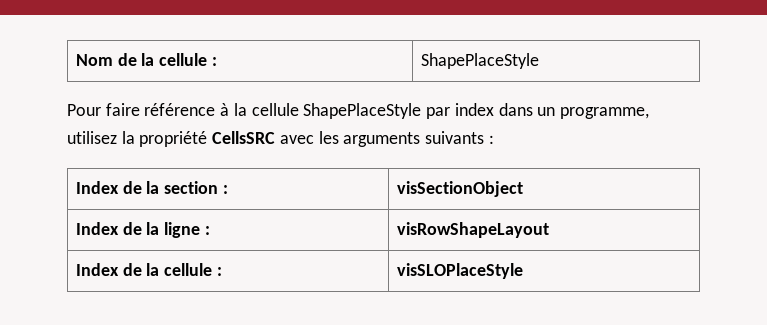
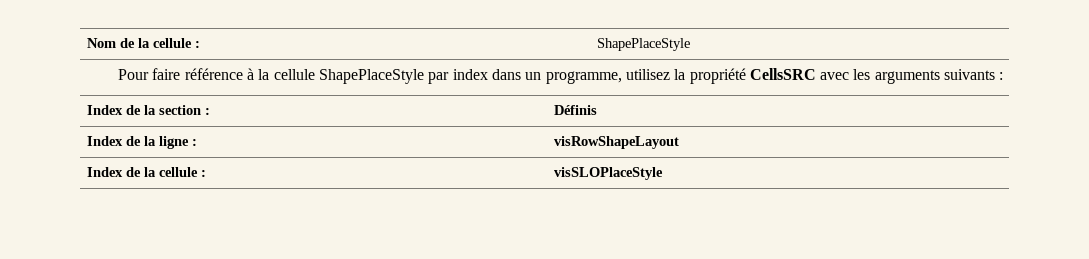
[396,181,523,197] visSectionObject -> [554,105,598,115] Définis

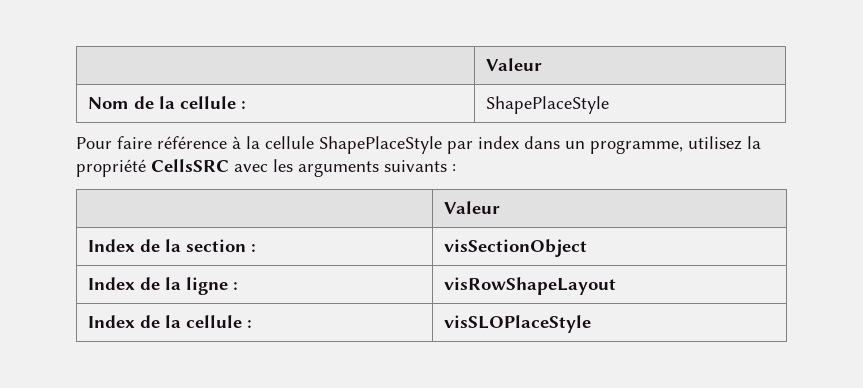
(87, 43) none -> [485,58,542,71] | Valeur //
(1004, 76) none -> [443,201,500,214] // | Valeur
[554,105,598,115] Définis -> [443,239,587,257] visSectionObject

